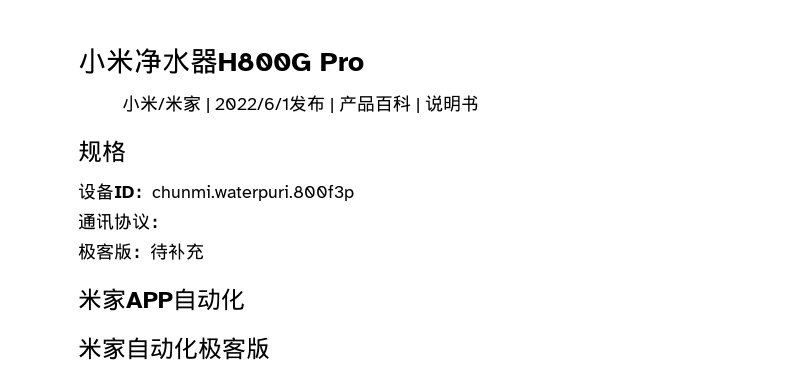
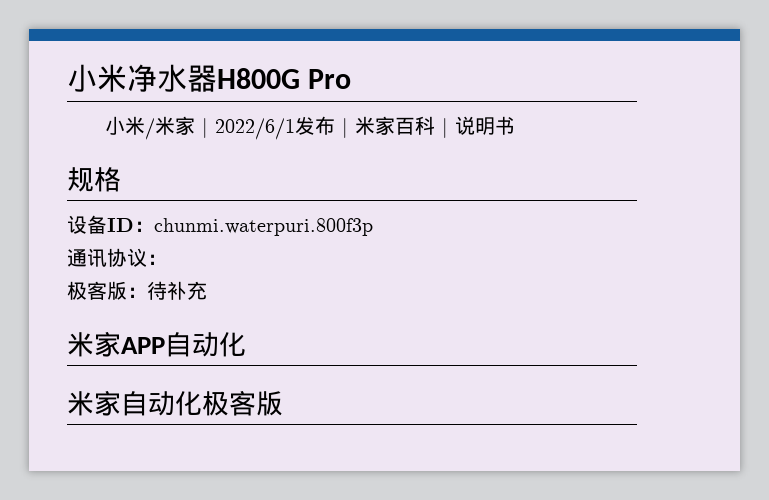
[338,95,375,112] 产品 -> [354,116,395,135] 米家

